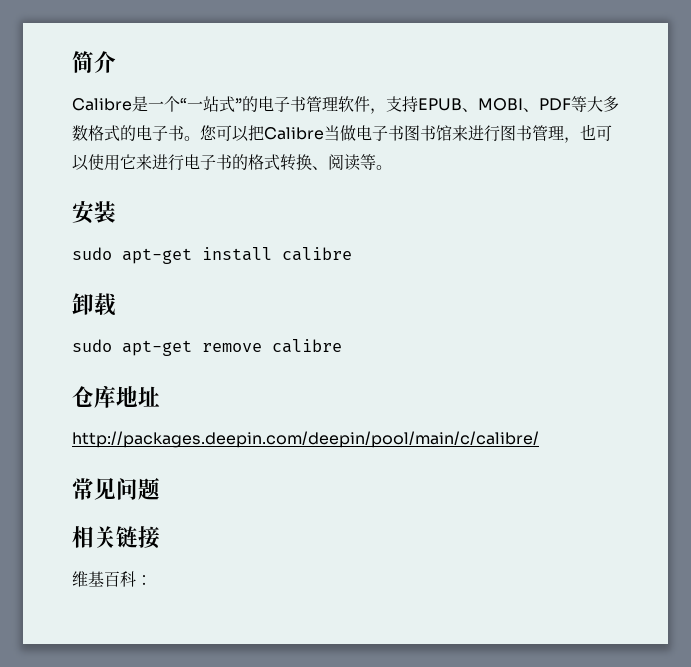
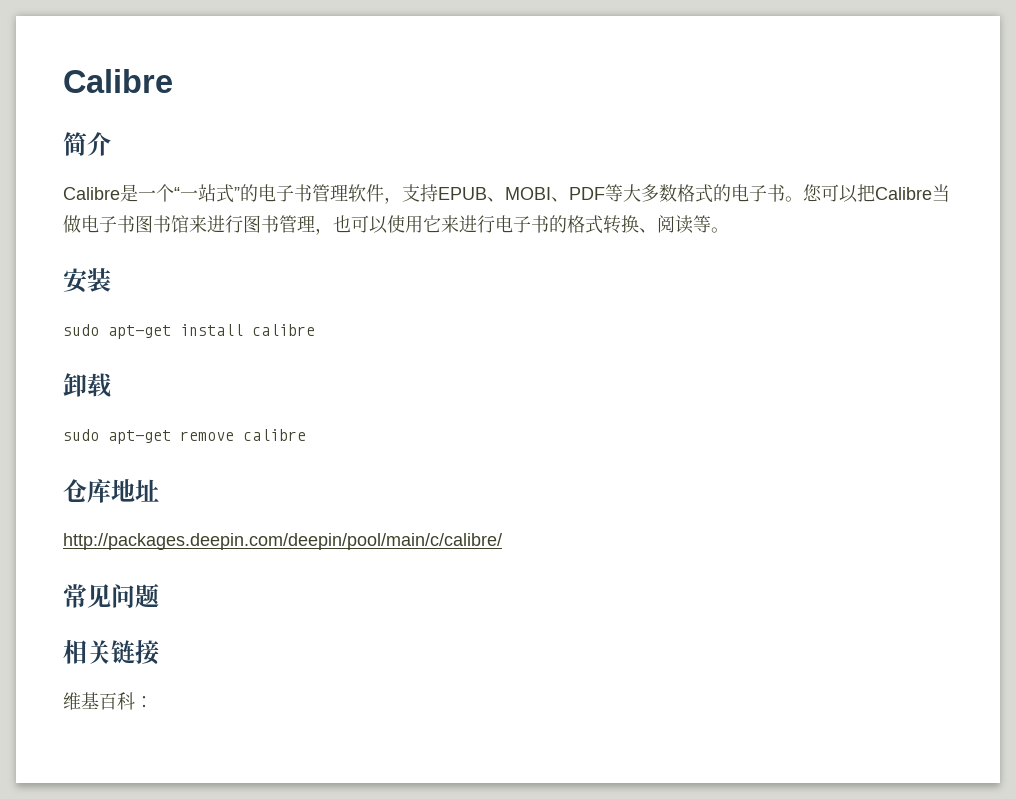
(72, 62) none -> [63,69,173,93] Calibre //

